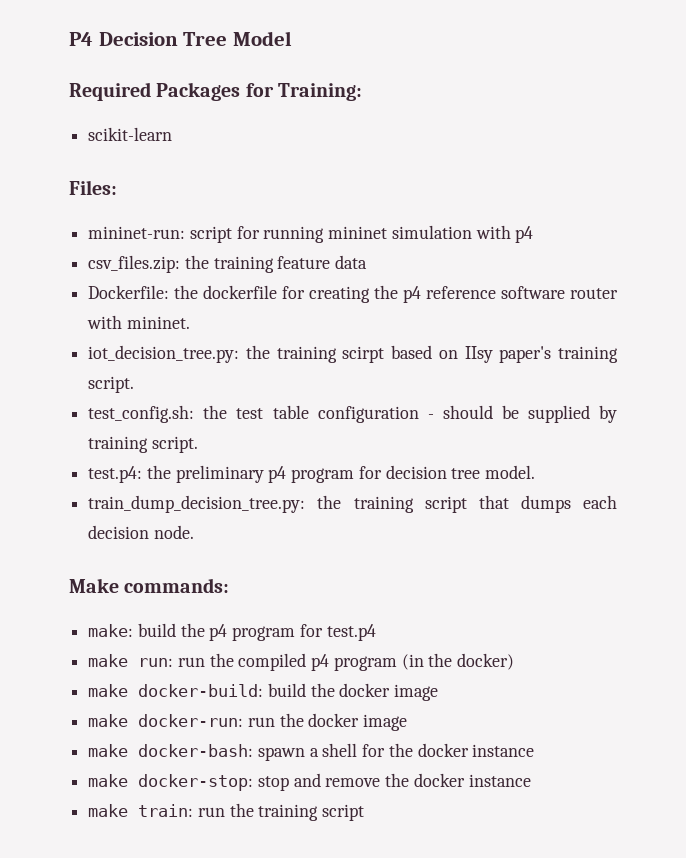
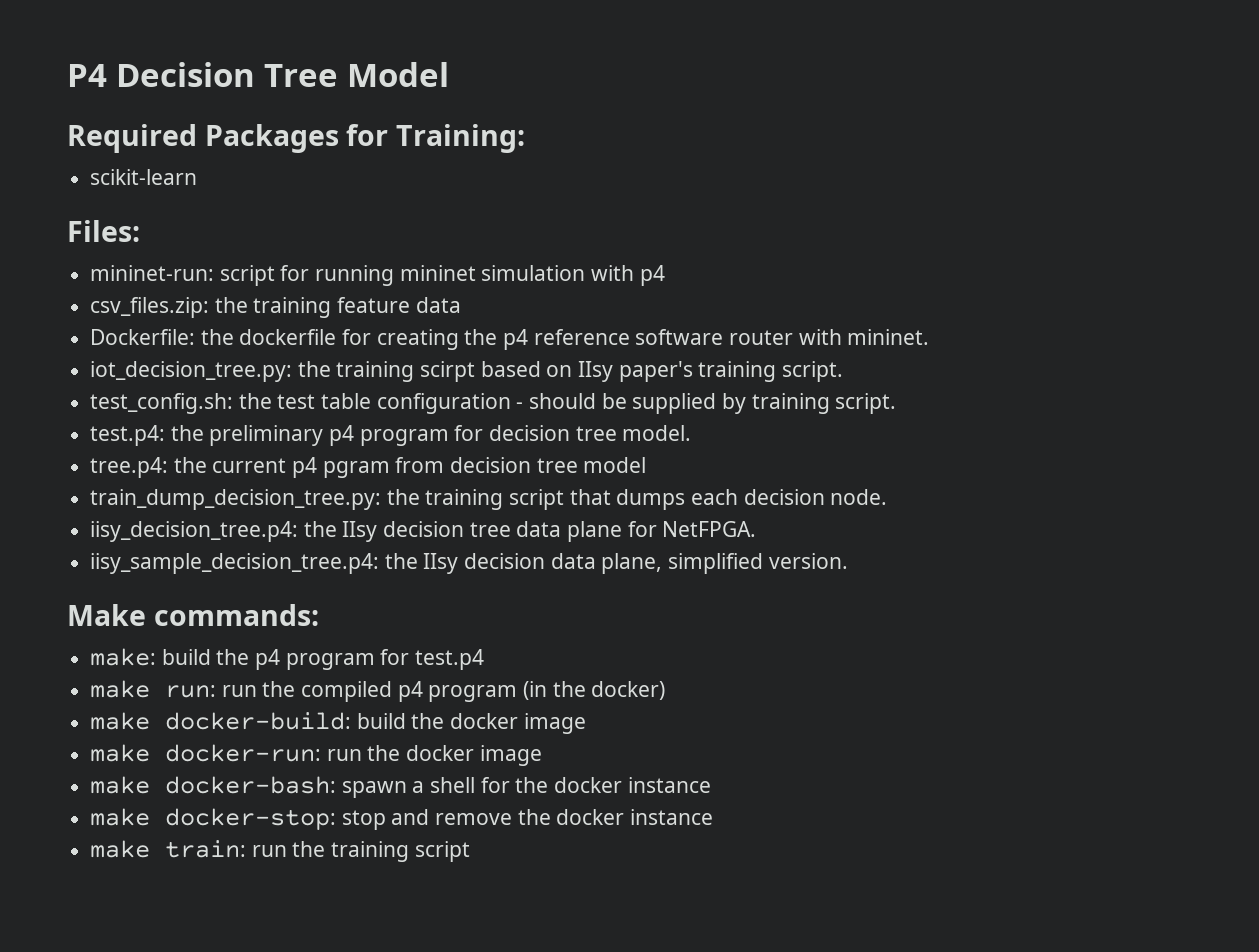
(536, 472) none -> [90,457,647,478] // tree.p4: the current p4 pgram from decision tree model
(194, 532) none -> [90,521,757,542] [90,553,848,574] // iisy_decision_tree.p4: the IIsy decision tree data plane for NetFPGA. // iisy_sample_decision_tree.p4: the IIsy decision data plane, simplified version.

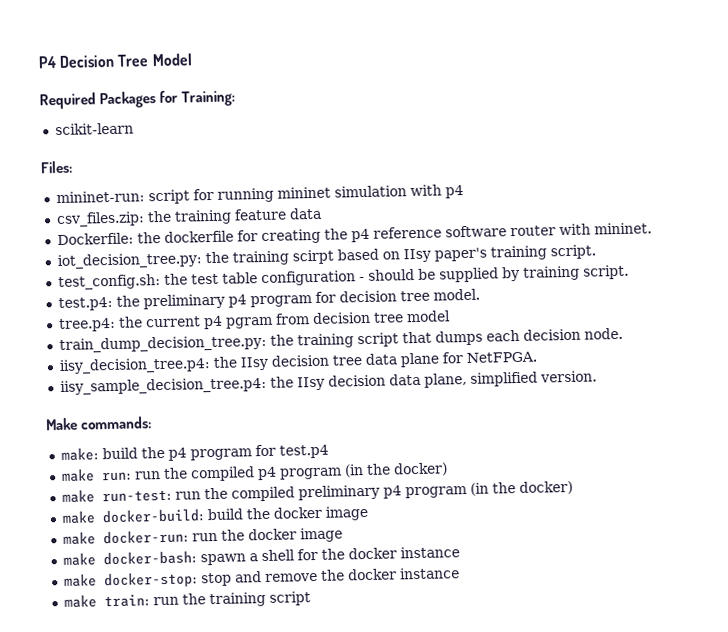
(666, 690) none -> [61,480,573,503] // make run-test: run the compiled preliminary p4 program (in the docker)

